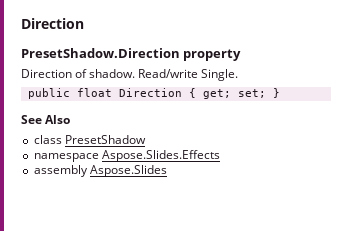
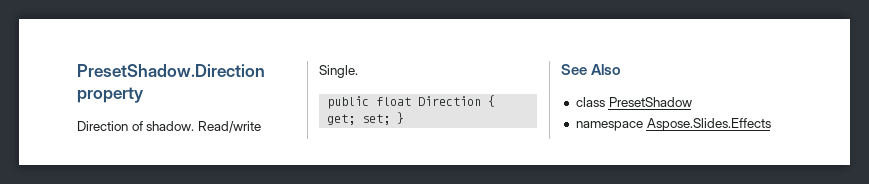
[21,18,84,29] Direction // -> (77, 70) none
[33,165,167,177] // assembly Aspose.Slides -> (771, 124) none

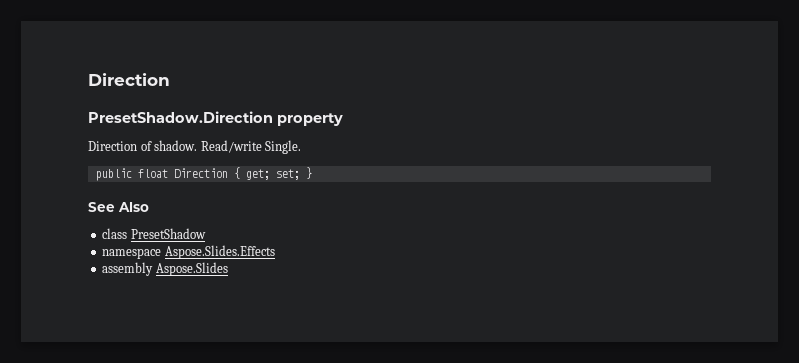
(77, 70) none -> [88,73,170,86] Direction //
(771, 124) none -> [102,262,228,276] // assembly Aspose.Slides

